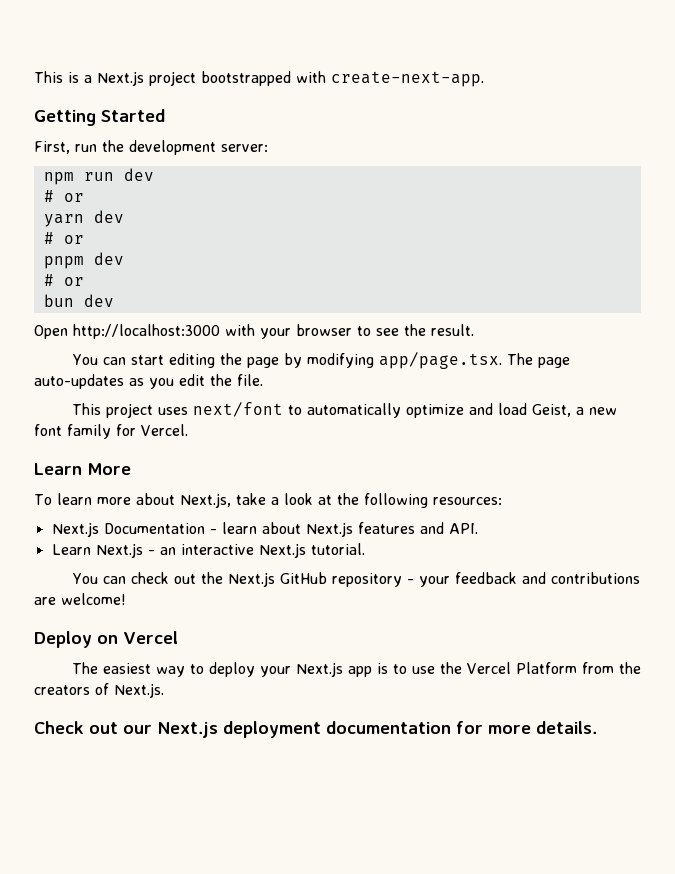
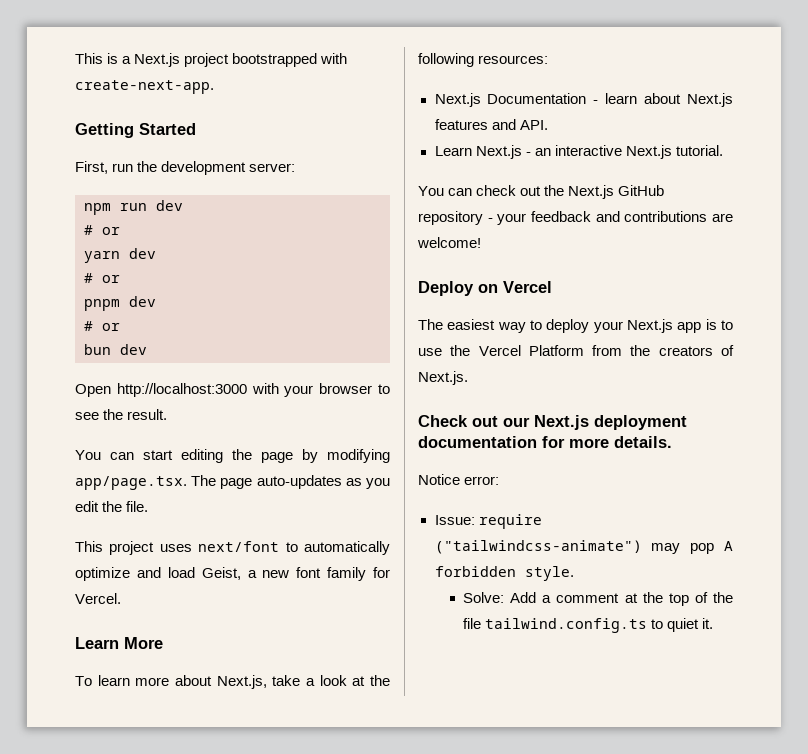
(597, 727) none -> [418,474,500,485] [434,514,542,529] [434,540,734,554] [434,566,574,581] [463,592,734,606] [463,618,714,633] // Notice error: // Issue: require ("tailwindcss-animate") may pop A forbidden style. // Solve: Add a comment at the top of the file tailwind.config.ts to quiet it.

